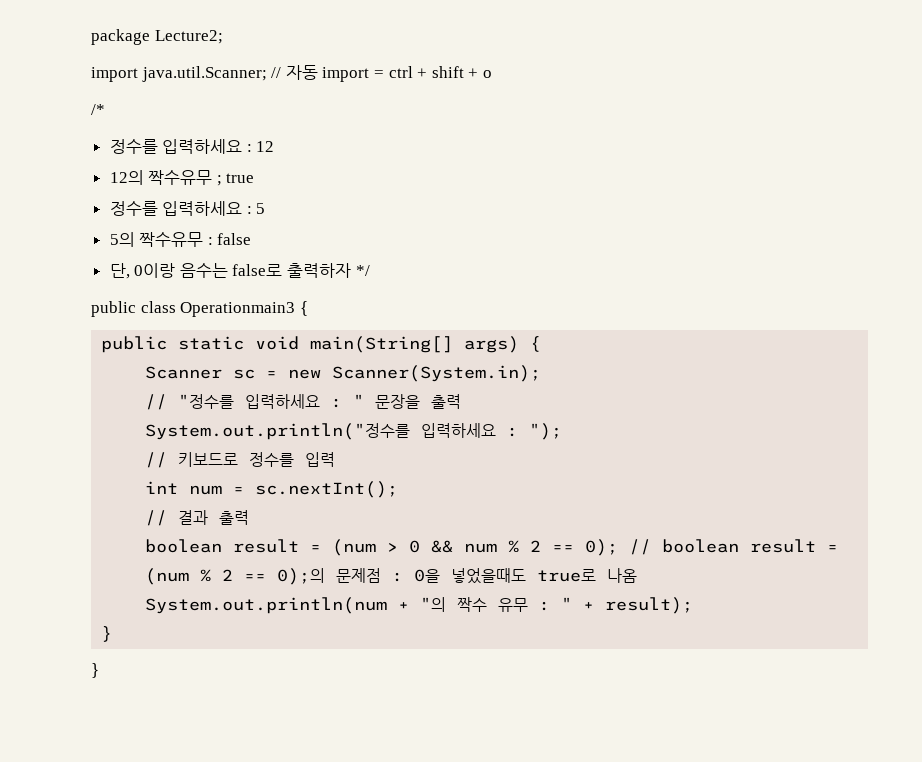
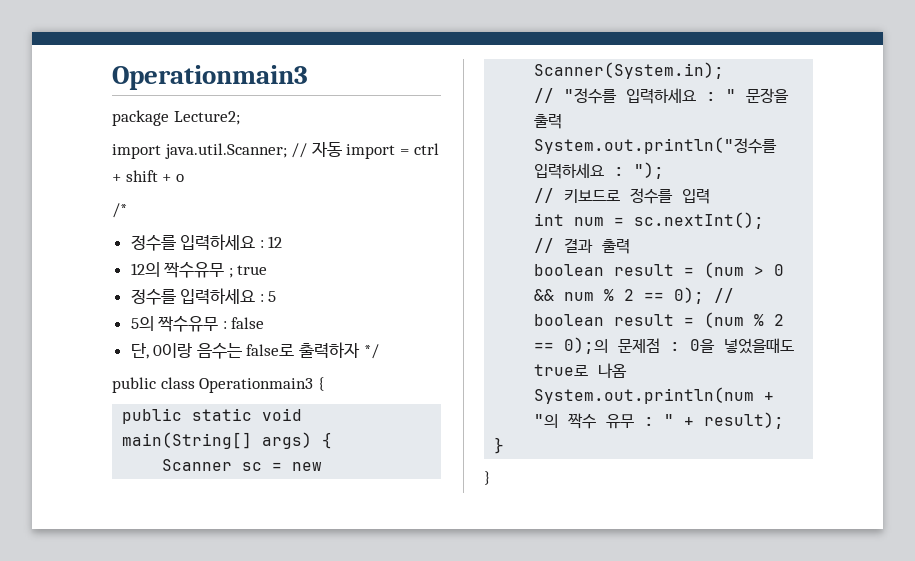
(91, 37) none -> [112,65,308,90] Operationmain3 //

